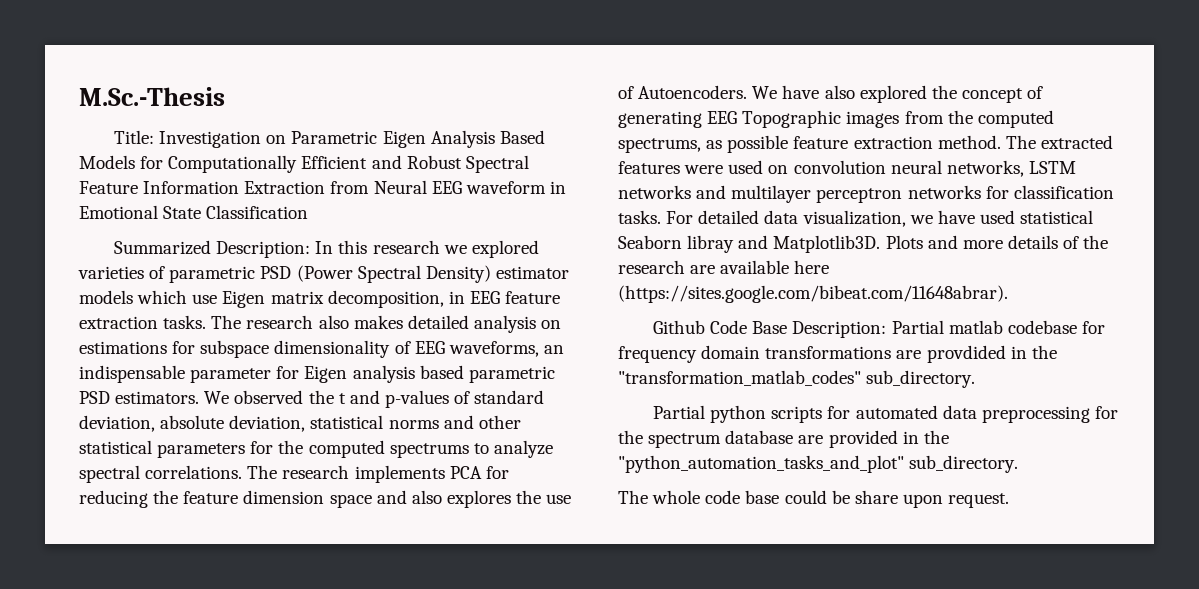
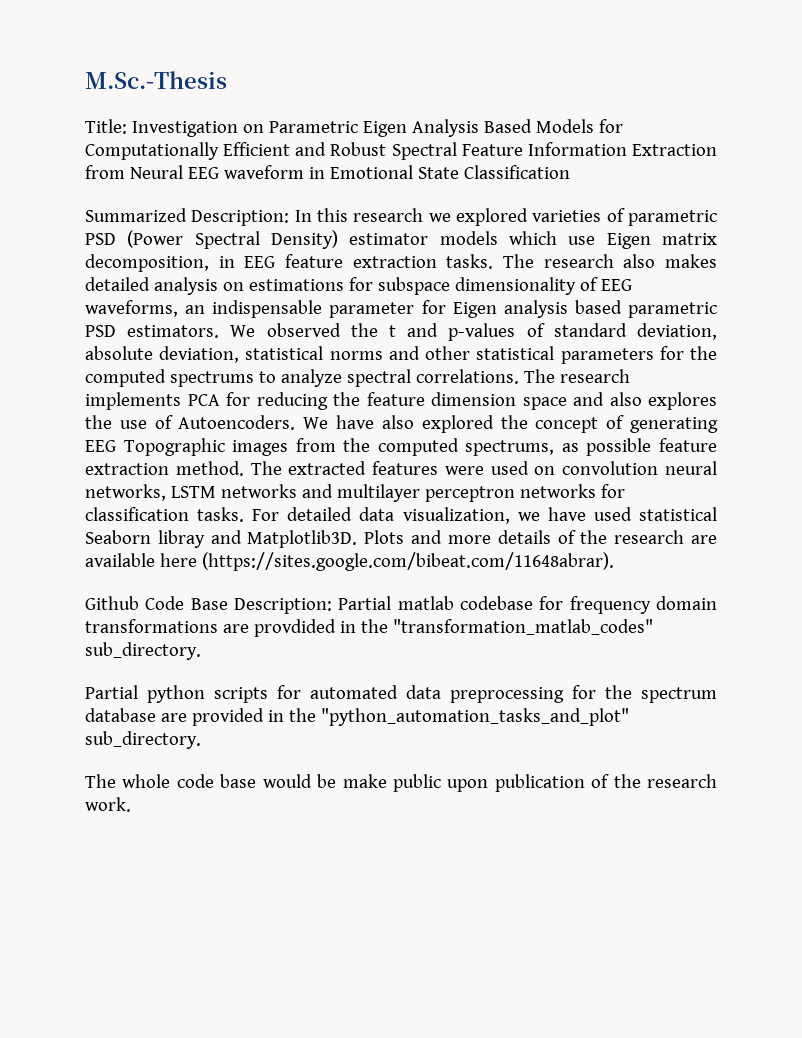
[784,490,1010,508] could be share upon request. -> [262,774,717,792] [85,797,131,812] would be make public upon publication of the research work.

